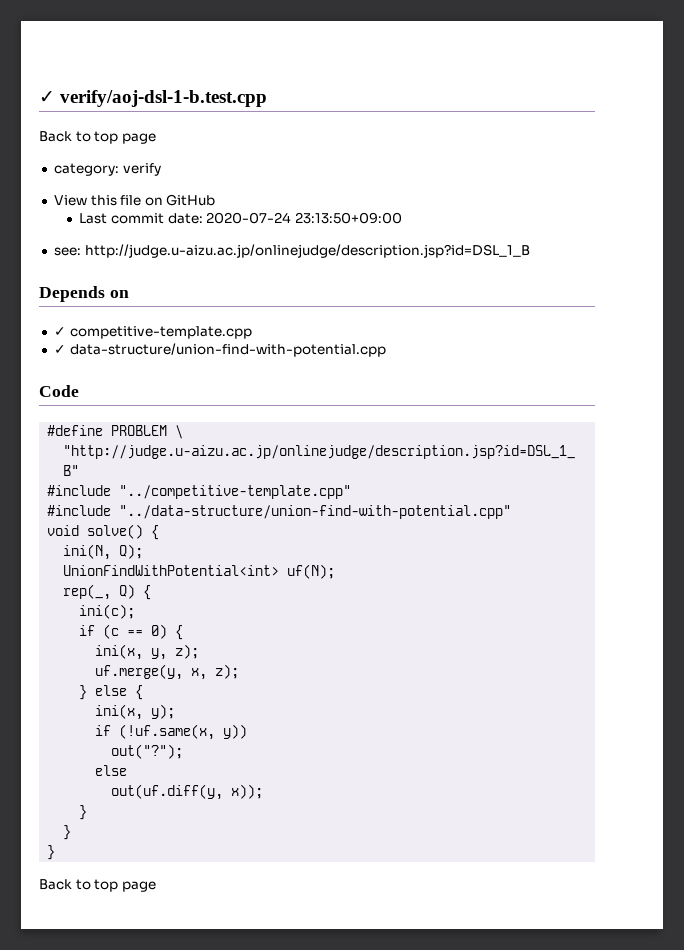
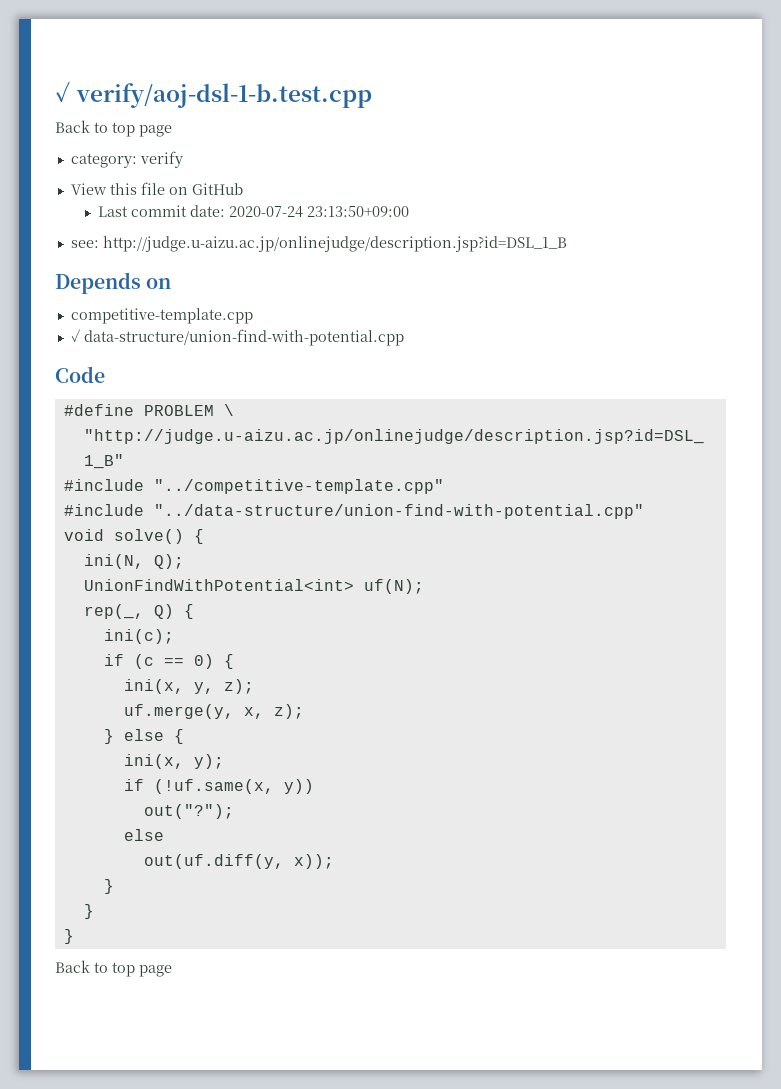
[53,327,66,336] ✓ -> (172, 283) none

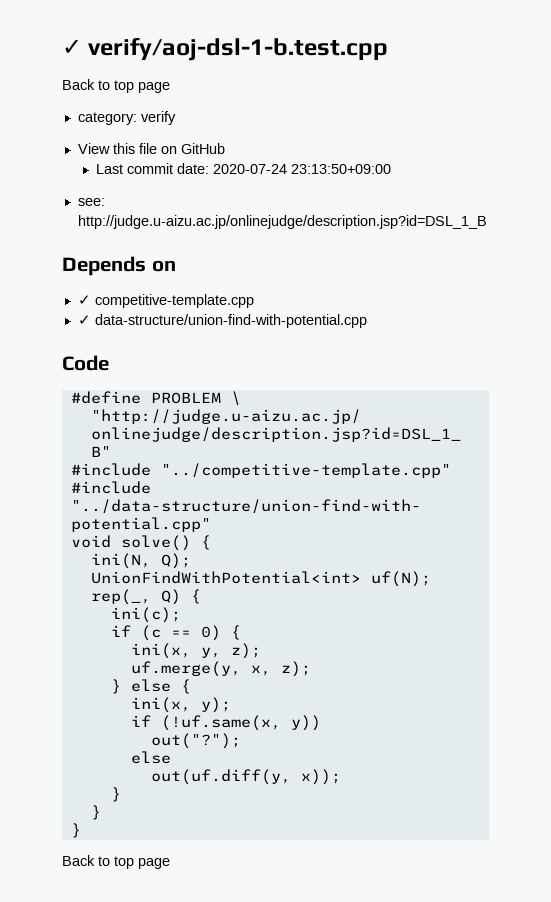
(172, 283) none -> [77,295,91,305] ✓

